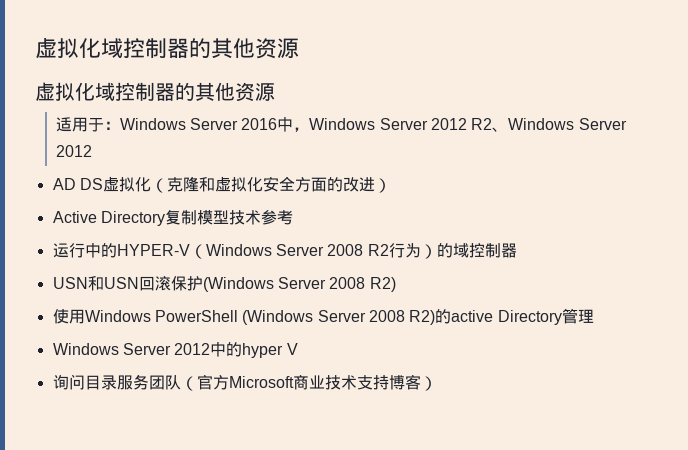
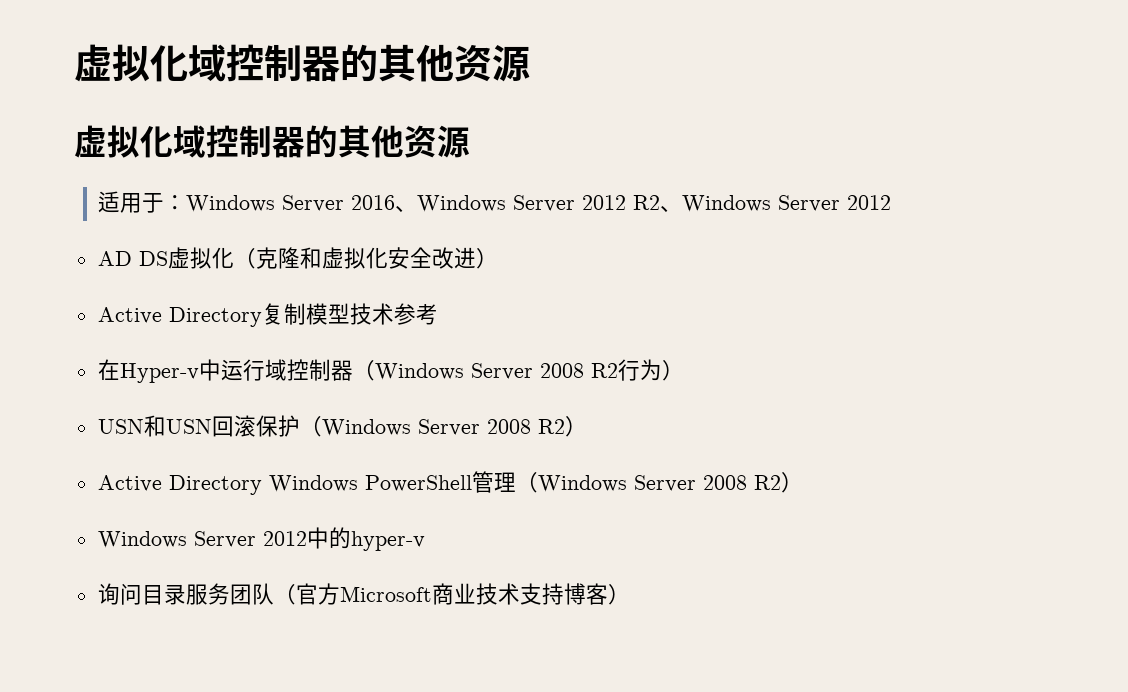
[277,117,310,132] 中， -> [395,205,418,212] 、
[294,177,343,192] 方面的 -> (432, 257) none
[52,243,190,258] 运行中的HYPER-V -> [97,359,353,383] 在Hyper-v中运行域控制器
[436,243,517,258] 的域控制器 -> (684, 370) none
[202,277,396,292] [52,308,594,325] (Windows Server 2008 R2) // 使用Windows PowerShell (Windows Server 2008 R2)的active Directory管理 -> [299,416,587,437] [97,471,803,495] （Windows Server 2008 R2） // Active Directory Windows PowerShell管理（Windows Server 2008 R2）
[242,343,298,358] hyper V -> [350,531,425,551] hyper-v

